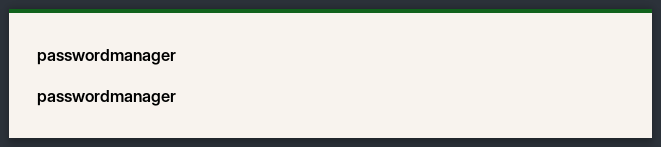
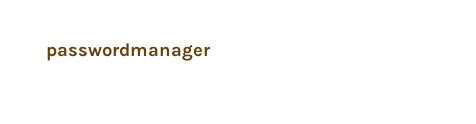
[37,49,176,65] [37,90,176,106] passwordmanager // passwordmanager -> [46,43,211,61] passwordmanager

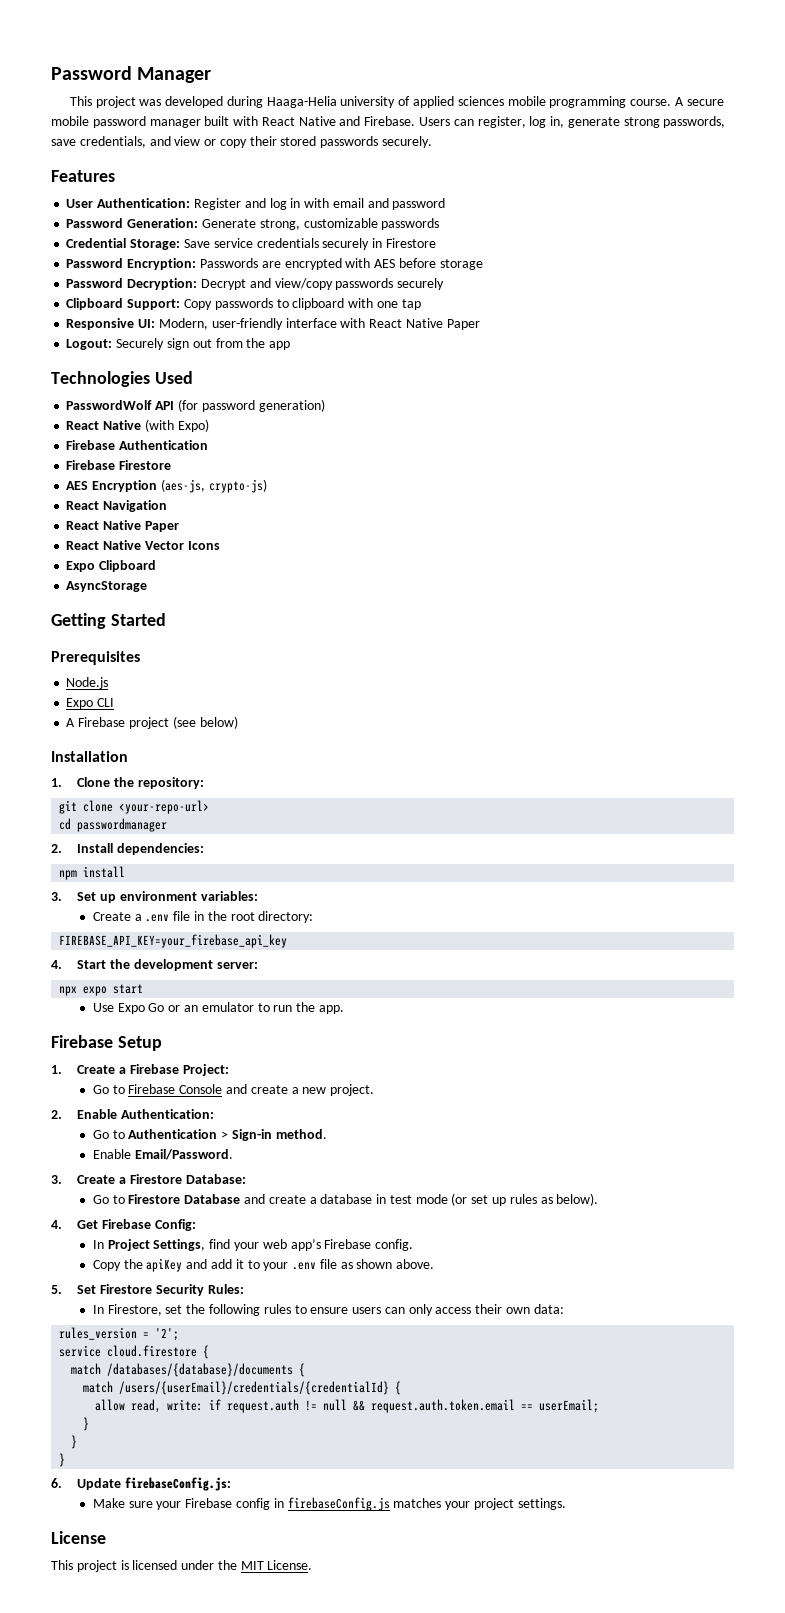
[46,43,211,61] passwordmanager -> [51,66,212,83] [69,96,724,108] [51,116,726,128] [51,136,433,148] [51,170,115,182] [66,198,446,210] [66,218,440,230] [66,238,436,250] [66,258,483,270] [66,278,445,290] [66,298,421,310] [66,318,480,330] [66,338,291,350] [51,371,193,387] [66,399,325,412] [66,419,209,432] [66,440,209,450] [66,460,172,470] [66,479,267,493] [66,500,168,512] [66,520,179,532] [66,540,220,550] [66,560,157,572] [66,581,148,592] [51,613,166,629] [51,651,140,665] [66,677,109,689] [66,698,115,709] [66,716,238,729] [51,751,128,762] [51,777,205,789] [59,800,210,814] [59,818,168,832] [51,843,205,855] [59,866,126,880] [51,891,258,903] [92,911,314,923] [59,934,288,948] [51,959,258,971] [59,984,144,996] [92,1002,344,1014] [51,1035,162,1051] [51,1064,229,1076] [92,1084,375,1096] [51,1109,215,1119] [92,1129,327,1141] [92,1149,233,1160] [51,1174,246,1184] [92,1193,599,1206] [51,1219,197,1231] [92,1239,414,1251] [92,1258,435,1272] [51,1284,244,1296] [92,1304,564,1316] [59,1327,180,1341] [59,1345,210,1359] [71,1363,306,1377] [83,1381,402,1395] [95,1399,600,1413] [83,1417,90,1431] [71,1435,78,1449] [59,1453,66,1467] [51,1477,232,1491] [92,1497,566,1511] [51,1531,106,1544] [51,1560,313,1572] Password Manager // This project was developed during Haaga-Helia university of applied sciences mobile programming course. A secure mobile password manager built with React Native and Firebase. Users can register, log in, generate strong passwords, save credentials, and view or copy their stored passwords securely. // Features // User Authentication: Register and log in with email and password // Password Generation: Generate strong, customizable passwords // Credential Storage: Save service credentials securely in Firestore // Password Encryption: Passwords are encrypted with AES before storage // Password Decryption: Decrypt and view/copy passwords securely // Clipboard Support: Copy passwords to clipboard with one tap // Responsive UI: Modern, user-friendly interface with React Native Paper // Logout: Securely sign out from the app // Technologies Used // PasswordWolf API (for password generation) // React Native (with Expo) // Firebase Authentication // Firebase Firestore // AES Encryption (aes-js, crypto-js) // React Navigation // React Native Paper // React Native Vector Icons // Expo Clipboard // AsyncStorage // Getting Started // Prerequisites // Node.js // Expo CLI // A Firebase project (see below) // Installation // 1. Clone the repository: // git clone <your-repo-url> // cd passwordmanager // 2. Install dependencies: // npm install // 3. Set up environment variables: // Create a .env file in the root directory: // FIREBASE_API_KEY=your_firebase_api_key // 4. Start the development server: // npx expo start // Use Expo Go or an emulator to run the app. // Firebase Setup // 1. Create a Firebase Project: // Go to Firebase Console and create a new project. // 2. Enable Authentication: // Go to Authentication > Sign-in method. // Enable Email/Password. // 3. Create a Firestore Database: // Go to Firestore Database and create a database in test mode (or set up rules as below). // 4. Get Firebase Config: // In Project Settings, find your web app’s Firebase config. // Copy the apiKey and add it to your .env file as shown above. // 5. Set Firestore Security Rules: // In Firestore, set the following rules to ensure users can only access their own data: // rules_version = '2'; // service cloud.firestore { // match /databases/{database}/documents { // match /users/{userEmail}/credentials/{credentialId} { // allow read, write: if request.auth != null && request.auth.token.email == userEmail; // } // } // } // 6. Update firebaseConfig.js: // Make sure your Firebase config in firebaseConfig.js matches your project settings. // License // This project is licensed under the MIT License.

